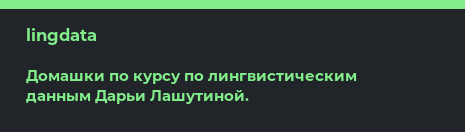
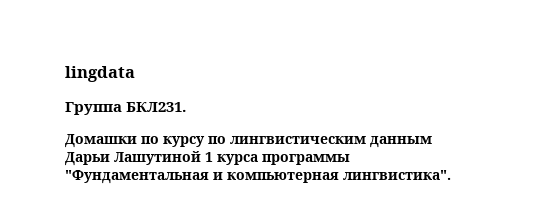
(97, 36) none -> [65,102,187,115] // Группа БКЛ231.
[150,90,250,104] Лашутиной. -> [114,151,350,165] [65,170,451,184] Лашутиной 1 курса программы "Фундаментальная и компьютерная лингвистика".

